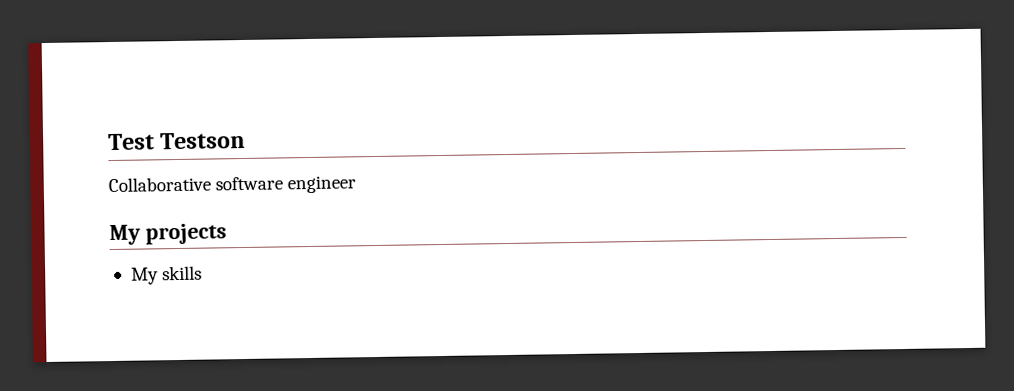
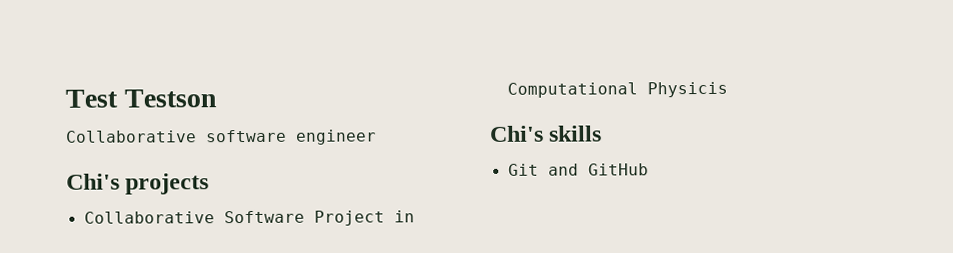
[109,224,141,246] My -> [66,173,120,190] Chi's
[130,265,203,285] My skills -> [83,210,415,226] [506,81,728,98] [489,125,603,142] [507,163,649,176] Collaborative Software Project in Computational Physicis // Chi's skills // Git and GitHub

